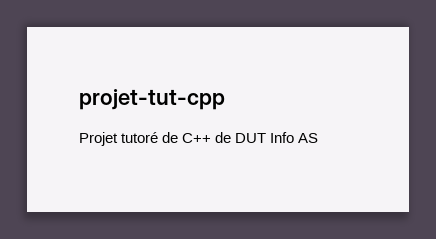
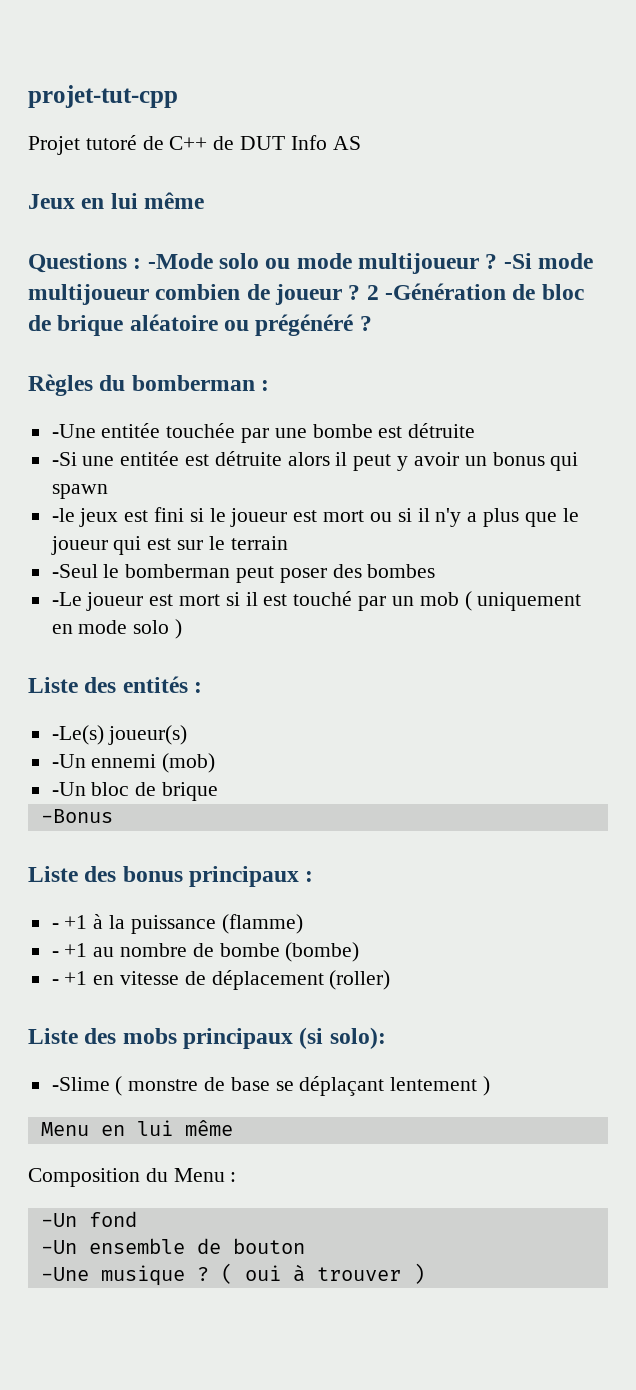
(319, 138) none -> [28,192,205,209] [28,253,594,274] [28,283,584,305] [28,314,372,336] [28,374,270,396] [51,423,476,443] [51,451,579,471] [51,484,108,499] [51,507,579,527] [50,536,288,555] [51,564,436,583] [51,591,582,611] [51,619,183,639] [28,676,203,693] [51,725,188,745] [51,753,216,773] [51,782,219,801] [40,809,113,823] [28,866,314,887] [51,914,303,934] [51,942,360,962] [51,970,391,990] [28,1027,386,1049] [51,1076,491,1096] [40,1120,233,1136] [28,1168,237,1187] [40,1211,137,1227] [40,1238,305,1254] [40,1263,425,1286] // Jeux en lui même // Questions : -Mode solo ou mode multijoueur ? -Si mode multijoueur combien de joueur ? 2 -Génération de bloc de brique aléatoire ou prégénéré ? // Règles du bomberman : // -Une entitée touchée par une bombe est détruite // -Si une entitée est détruite alors il peut y avoir un bonus qui spawn // -le jeux est fini si le joueur est mort ou si il n'y a plus que le joueur qui est sur le terrain // -Seul le bomberman peut poser des bombes // -Le joueur est mort si il est touché par un mob ( uniquement en mode solo ) // Liste des entités : // -Le(s) joueur(s) // -Un ennemi (mob) // -Un bloc de brique // -Bonus // Liste des bonus principaux : // - +1 à la puissance (flamme) // - +1 au nombre de bombe (bombe) // - +1 en vitesse de déplacement (roller) // Liste des mobs principaux (si solo): // -Slime ( monstre de base se déplaçant lentement ) // Menu en lui même // Composition du Menu : // -Un fond // -Un ensemble de bouton // -Une musique ? ( oui à trouver )

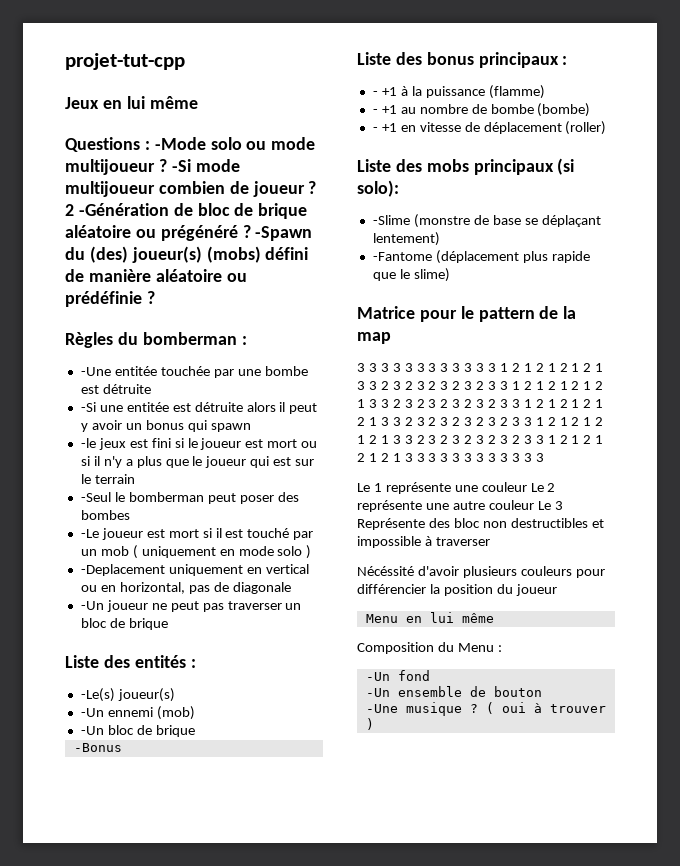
[28,135,361,155] // Projet tutoré de C++ de DUT Info AS -> (185, 61) none
(372, 323) none -> [255,226,313,241] [65,246,309,263] [65,269,247,282] [65,291,155,307] -Spawn du (des) joueur(s) (mobs) défini de manière aléatoire ou prédéfinie ?
(183, 629) none -> [80,564,309,576] [80,582,291,594] [80,600,302,612] [80,618,168,630] // -Deplacement uniquement en vertical ou en horizontal, pas de diagonale // -Un joueur ne peut pas traverser un bloc de brique
[115,1076,199,1096] ( monstre -> [413,214,470,228] (monstre
[390,1076,491,1096] lentement ) -> [372,232,440,246] [372,250,590,264] [372,268,450,282] [357,306,577,322] [357,332,391,344] [357,363,604,372] [357,381,604,390] [357,399,604,408] [357,417,604,426] [357,435,604,444] [357,453,544,462] [357,482,556,494] [357,500,563,512] [357,518,604,530] [357,536,490,548] [357,566,605,578] [357,584,557,596] lentement) // -Fantome (déplacement plus rapide que le slime) // Matrice pour le pattern de la map // 3 3 3 3 3 3 3 3 3 3 3 3 1 2 1 2 1 2 1 2 1 3 3 2 3 2 3 2 3 2 3 2 3 3 1 2 1 2 1 2 1 2 1 3 3 2 3 2 3 2 3 2 3 2 3 3 1 2 1 2 1 2 1 2 1 3 3 2 3 2 3 2 3 2 3 2 3 3 1 2 1 2 1 2 1 2 1 3 3 2 3 2 3 2 3 2 3 2 3 3 1 2 1 2 1 2 1 2 1 3 3 3 3 3 3 3 3 3 3 3 3 // Le 1 représente une couleur Le 2 représente une autre couleur Le 3 Représente des bloc non destructibles et impossible à traverser // Nécéssité d'avoir plusieurs couleurs pour différencier la position du joueur

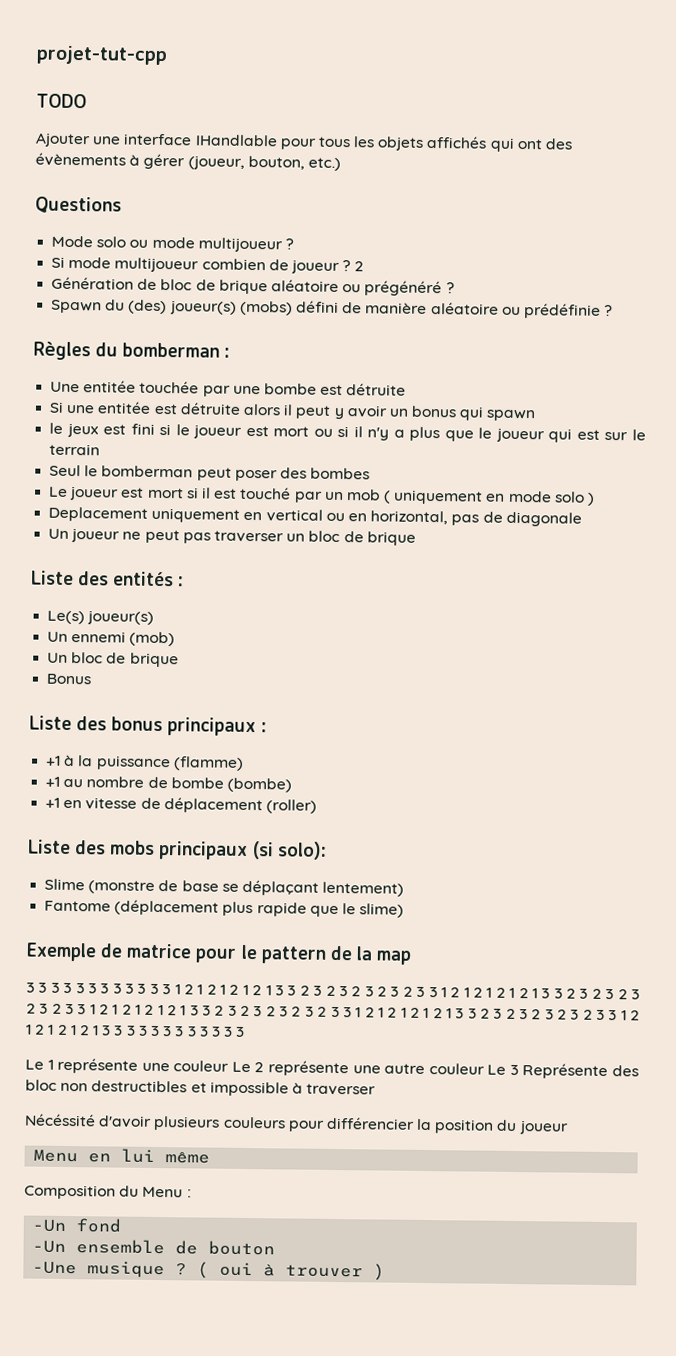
[65,96,198,109] Jeux en lui même -> [36,93,87,109] [35,132,574,152] [35,152,341,171] TODO // Ajouter une interface IHandlable pour tous les objets affichés qui ont des évènements à gérer (joueur, bouton, etc.)
[144,137,206,150] : -Mode -> [51,235,94,248] // Mode
[171,159,191,172] -Si -> [51,256,66,268] // Si
[78,203,169,216] -Génération -> [51,276,135,290] // Génération
[255,226,313,241] -Spawn -> [51,299,103,314] // Spawn
[80,367,111,376] -Une -> [50,381,81,393] Une
[80,402,96,412] -Si -> [49,401,65,413] Si
[80,438,96,448] -le -> [49,422,64,434] le
[80,492,111,502] -Seul -> [49,464,82,477] Seul
[80,529,99,538] -Le -> [49,486,69,497] Le
[80,564,165,576] -Deplacement -> [48,506,149,522] Deplacement
[80,601,104,610] -Un -> [48,528,70,539] Un
[80,688,115,702] -Le(s) -> [47,610,86,625] Le(s)
[80,708,104,717] -Un -> [47,631,69,642] Un
[80,725,195,737] [73,743,122,752] -Un bloc de brique // -Bonus -> [47,652,179,668] [46,673,93,685] Un bloc de brique // Bonus
[372,91,378,96] - -> (267, 727) none
[372,109,378,114] - -> (244, 763) none
[372,127,378,132] - -> (292, 785) none
[372,215,410,225] -Slime -> [44,878,86,891] Slime
[372,252,432,261] -Fantome -> [44,900,112,912] Fantome
[357,306,415,319] Matrice -> [26,942,193,962] Exemple de matrice

